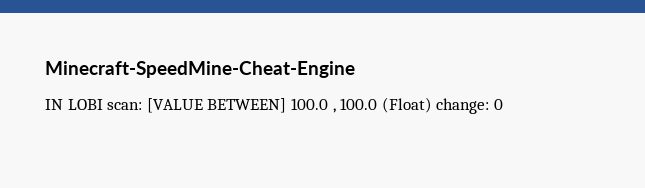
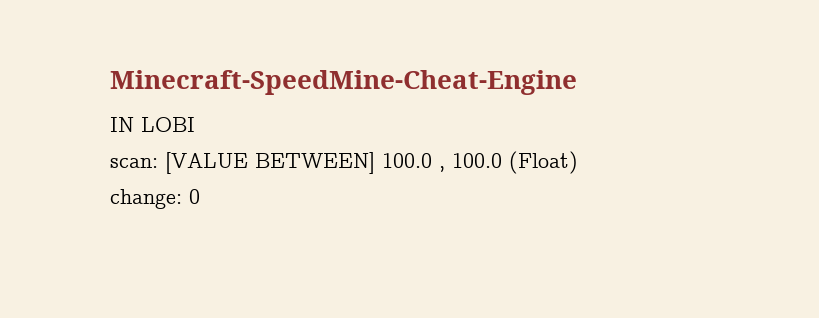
(103, 104) none -> (195, 124) //
(432, 105) none -> (578, 162) //

